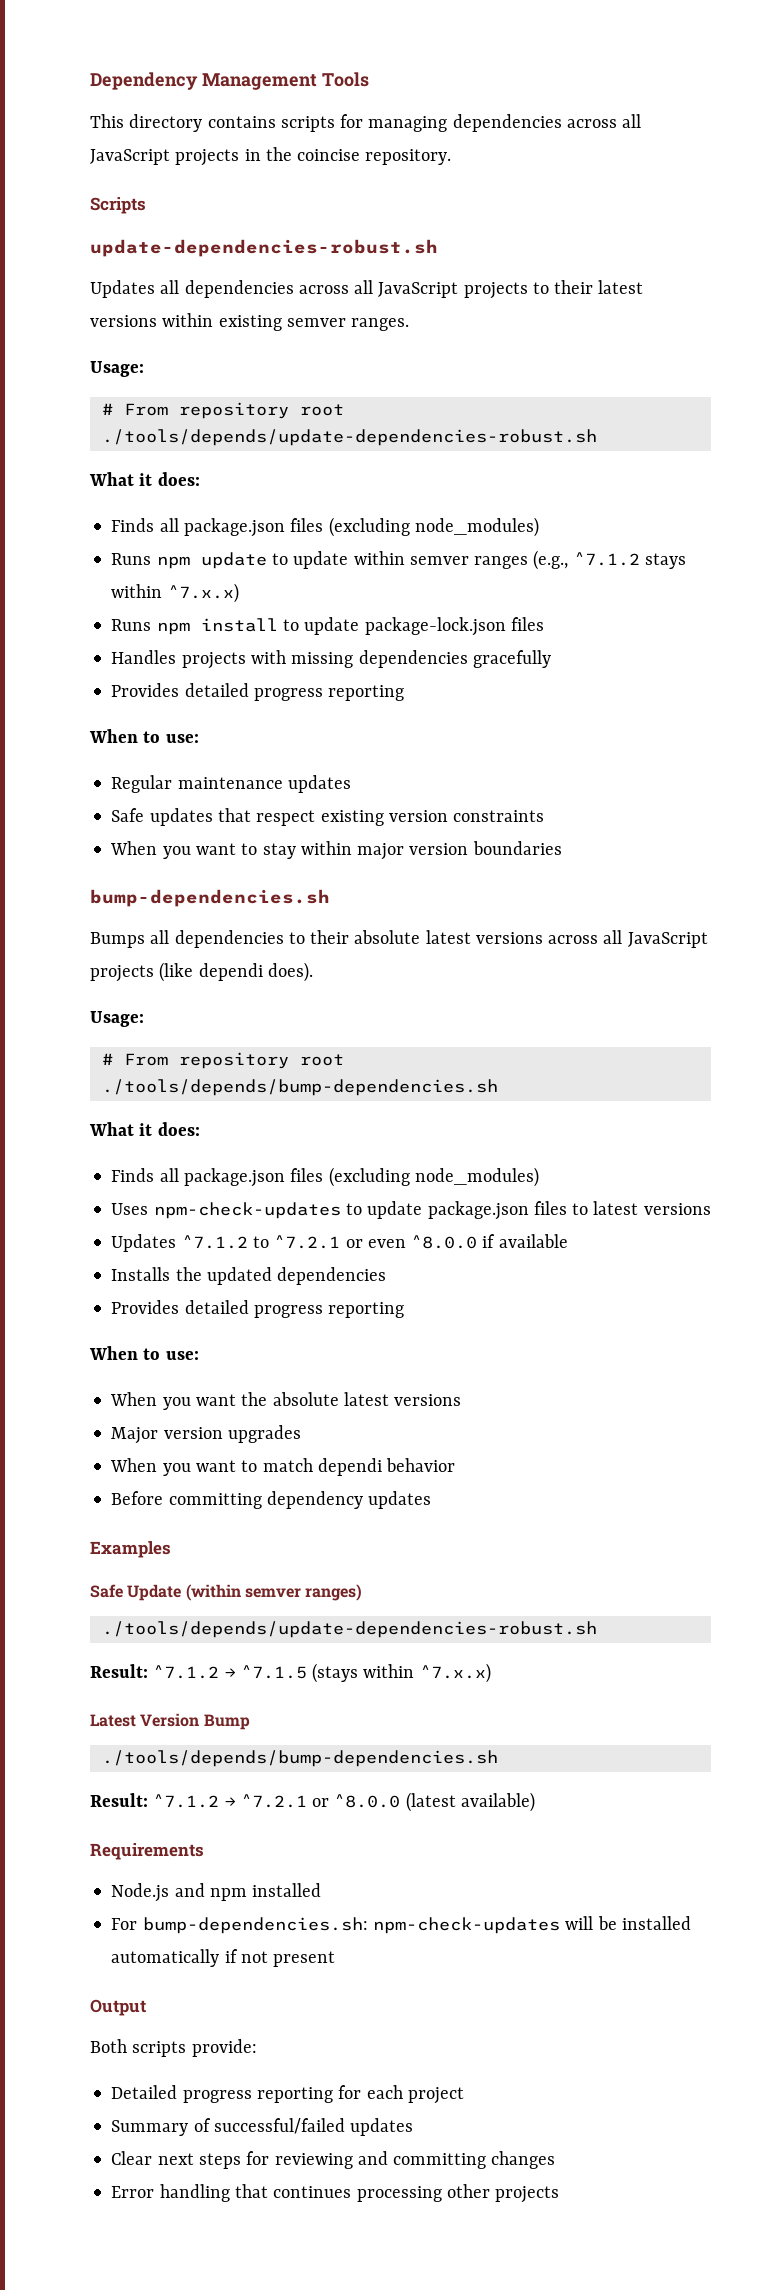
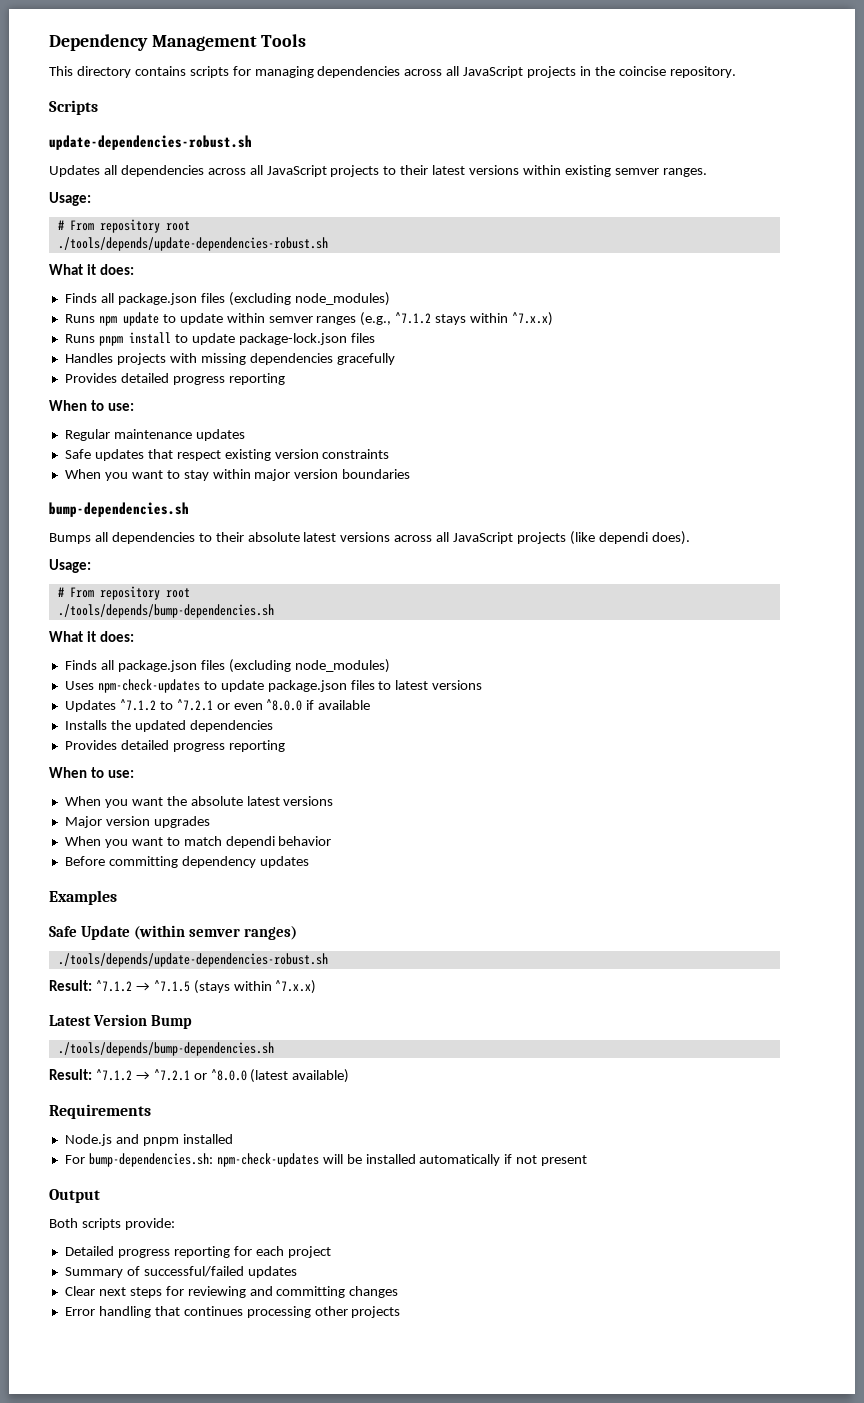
[156,622,190,635] npm -> [98,336,123,346] pnpm
[209,1888,247,1901] npm -> [142,1137,179,1146] pnpm

